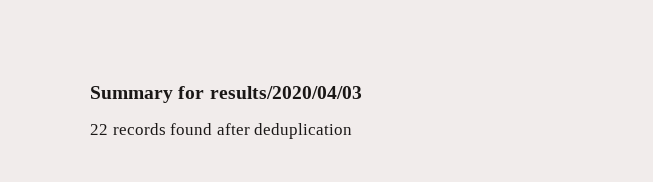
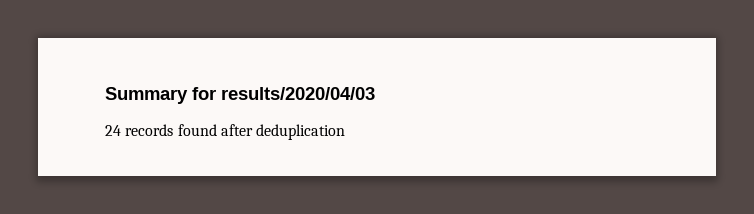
[90,124,108,135] 22 -> [105,125,121,136] 24

